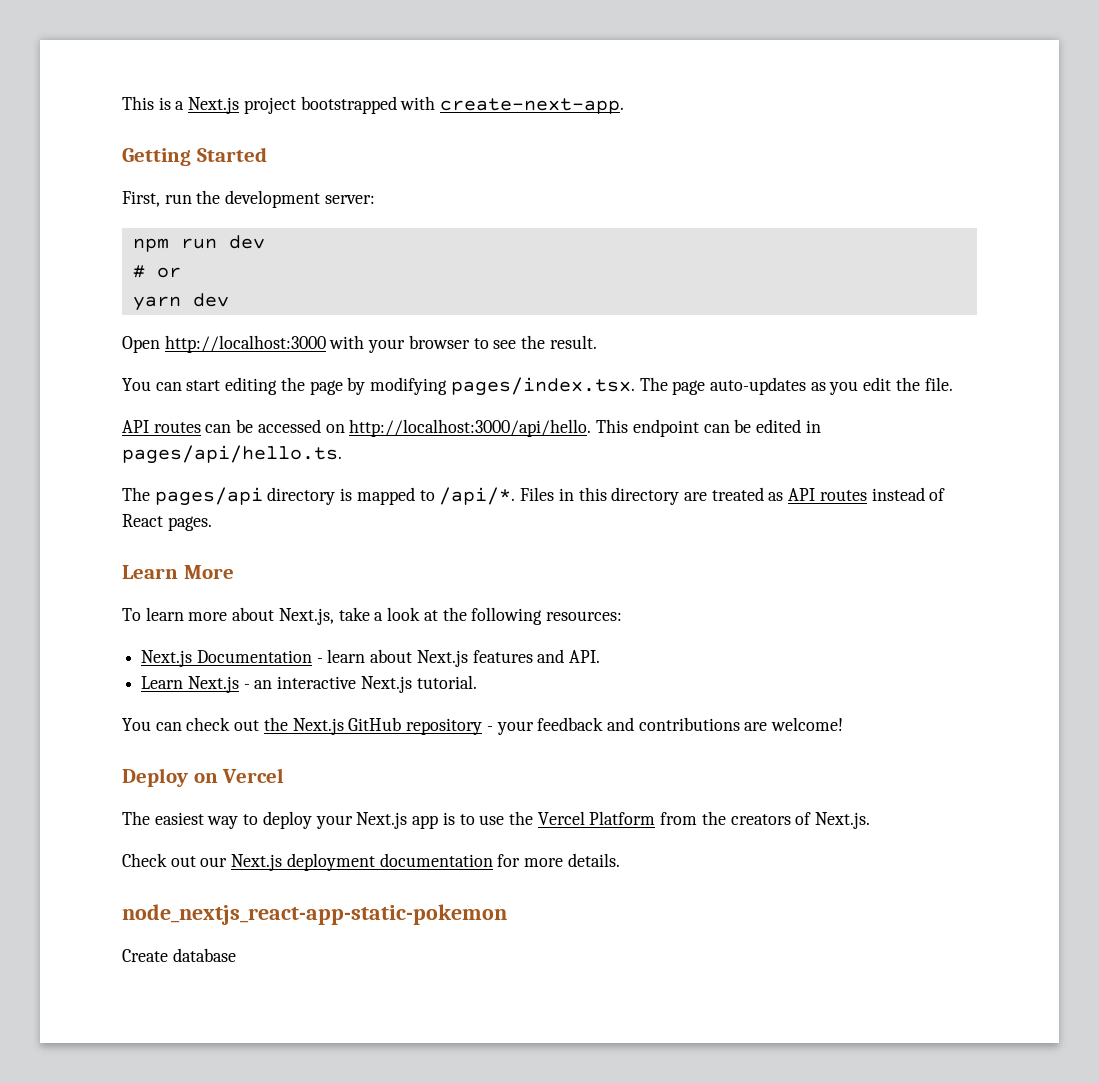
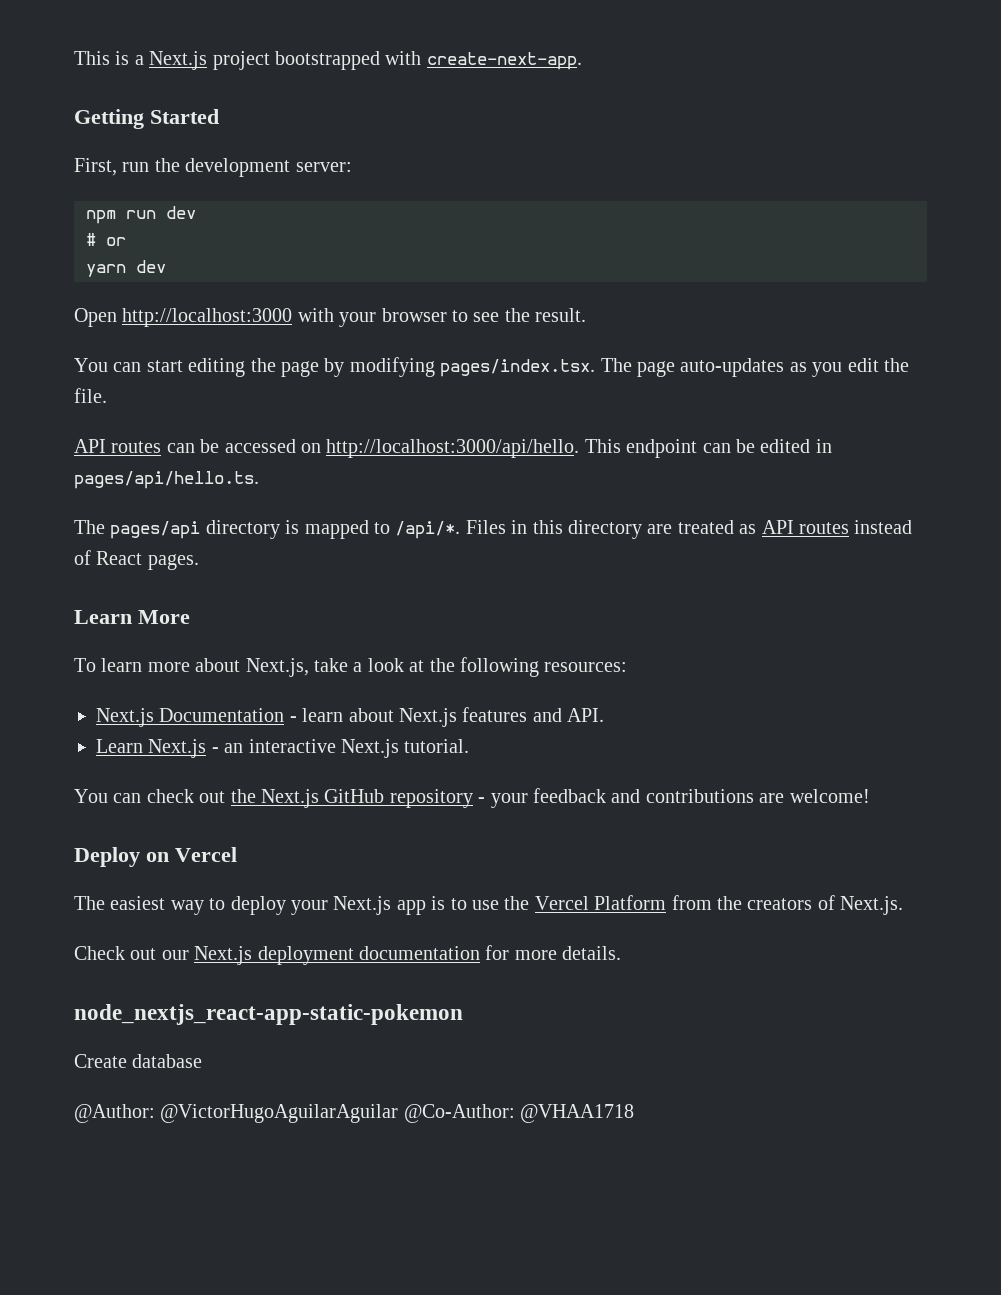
(236, 955) none -> [74,1104,635,1123] // @Author: @VictorHugoAguilarAguilar @Co-Author: @VHAA1718

